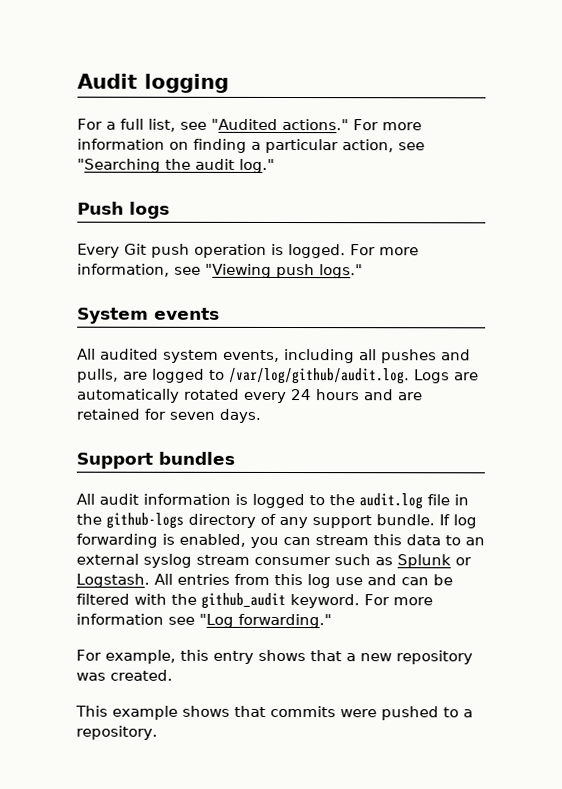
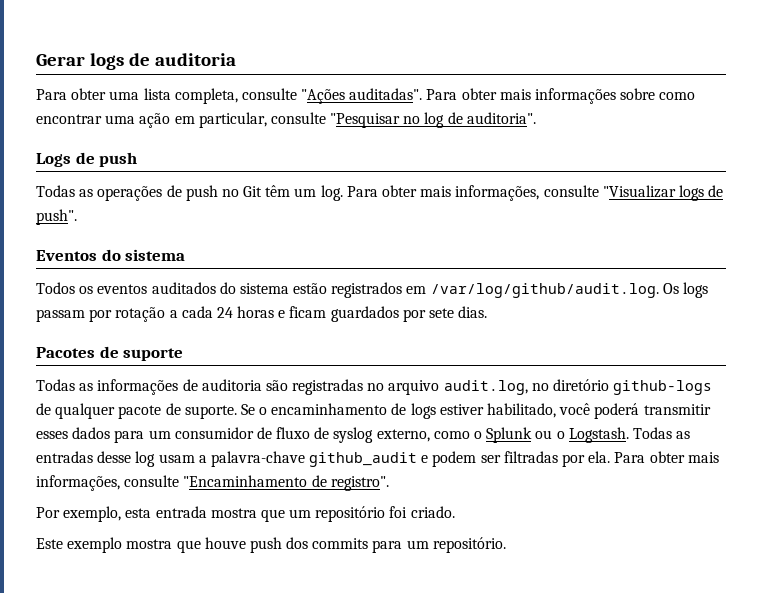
[77,73,229,93] [77,118,422,132] [77,138,425,154] [77,158,275,173] [77,201,170,219] [77,243,419,259] [77,263,363,279] [77,307,220,324] [77,348,471,364] [77,367,479,385] [76,388,423,404] [76,408,261,423] [76,451,235,469] [76,493,469,510] [76,512,477,529] [76,533,485,548] [76,553,472,569] [76,573,453,589] [76,592,433,610] [76,613,332,629] [76,649,473,665] [76,669,173,681] [75,705,473,721] [76,725,158,740] Audit logging // For a full list, see "Audited actions." For more information on finding a particular action, see "Searching the audit log." // Push logs // Every Git push operation is logged. For more information, see "Viewing push logs." // System events // All audited system events, including all pushes and pulls, are logged to /var/log/github/audit.log. Logs are automatically rotated every 24 hours and are retained for seven days. // Support bundles // All audit information is logged to the audit.log file in the github-logs directory of any support bundle. If log forwarding is enabled, you can stream this data to an external syslog stream consumer such as Splunk or Logstash. All entries from this log use and can be filtered with the github_audit keyword. For more information see "Log forwarding." // For example, this entry shows that a new repository was created. // This example shows that commits were pushed to a repository. -> [36,53,237,70] [36,88,696,104] [36,112,536,128] [36,152,138,167] [36,185,724,201] [36,209,77,225] [36,249,186,261] [36,282,709,298] [36,306,488,322] [36,346,184,361] [36,379,713,395] [36,403,711,419] [36,427,691,443] [36,451,719,467] [36,475,389,491] [36,506,455,522] [36,537,506,553] Gerar logs de auditoria // Para obter uma lista completa, consulte "Ações auditadas". Para obter mais informações sobre como encontrar uma ação em particular, consulte "Pesquisar no log de auditoria". // Logs de push // Todas as operações de push no Git têm um log. Para obter mais informações, consulte "Visualizar logs de push". // Eventos do sistema // Todos os eventos auditados do sistema estão registrados em /var/log/github/audit.log. Os logs passam por rotação a cada 24 horas e ficam guardados por sete dias. // Pacotes de suporte // Todas as informações de auditoria são registradas no arquivo audit.log, no diretório github-logs de qualquer pacote de suporte. Se o encaminhamento de logs estiver habilitado, você poderá transmitir esses dados para um consumidor de fluxo de syslog externo, como o Splunk ou o Logstash. Todas as entradas desse log usam a palavra-chave github_audit e podem ser filtradas por ela. Para obter mais informações, consulte "Encaminhamento de registro". // Por exemplo, esta entrada mostra que um repositório foi criado. // Este exemplo mostra que houve push dos commits para um repositório.

